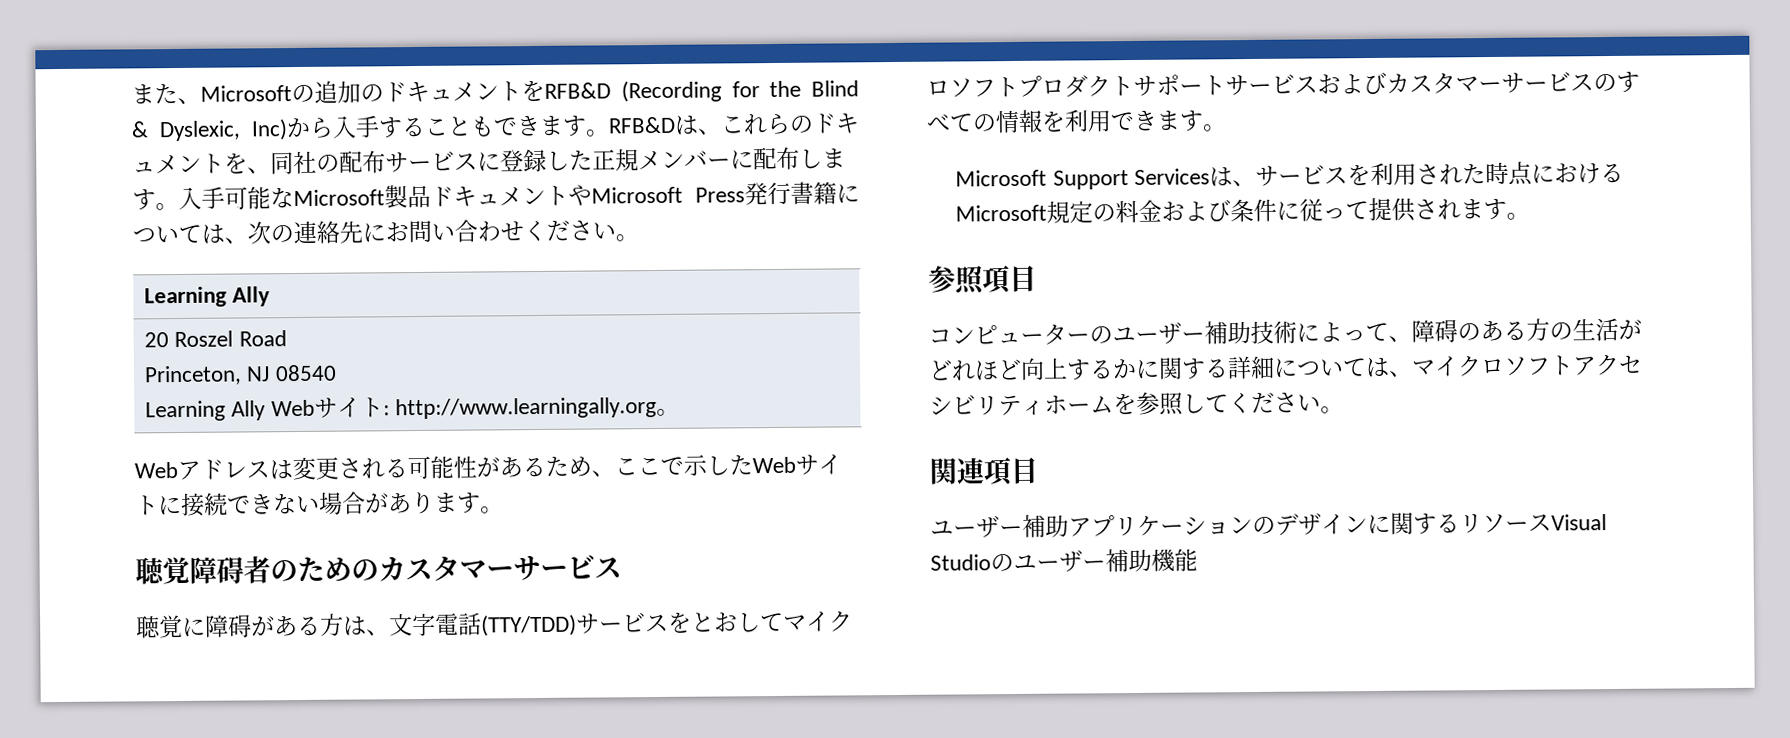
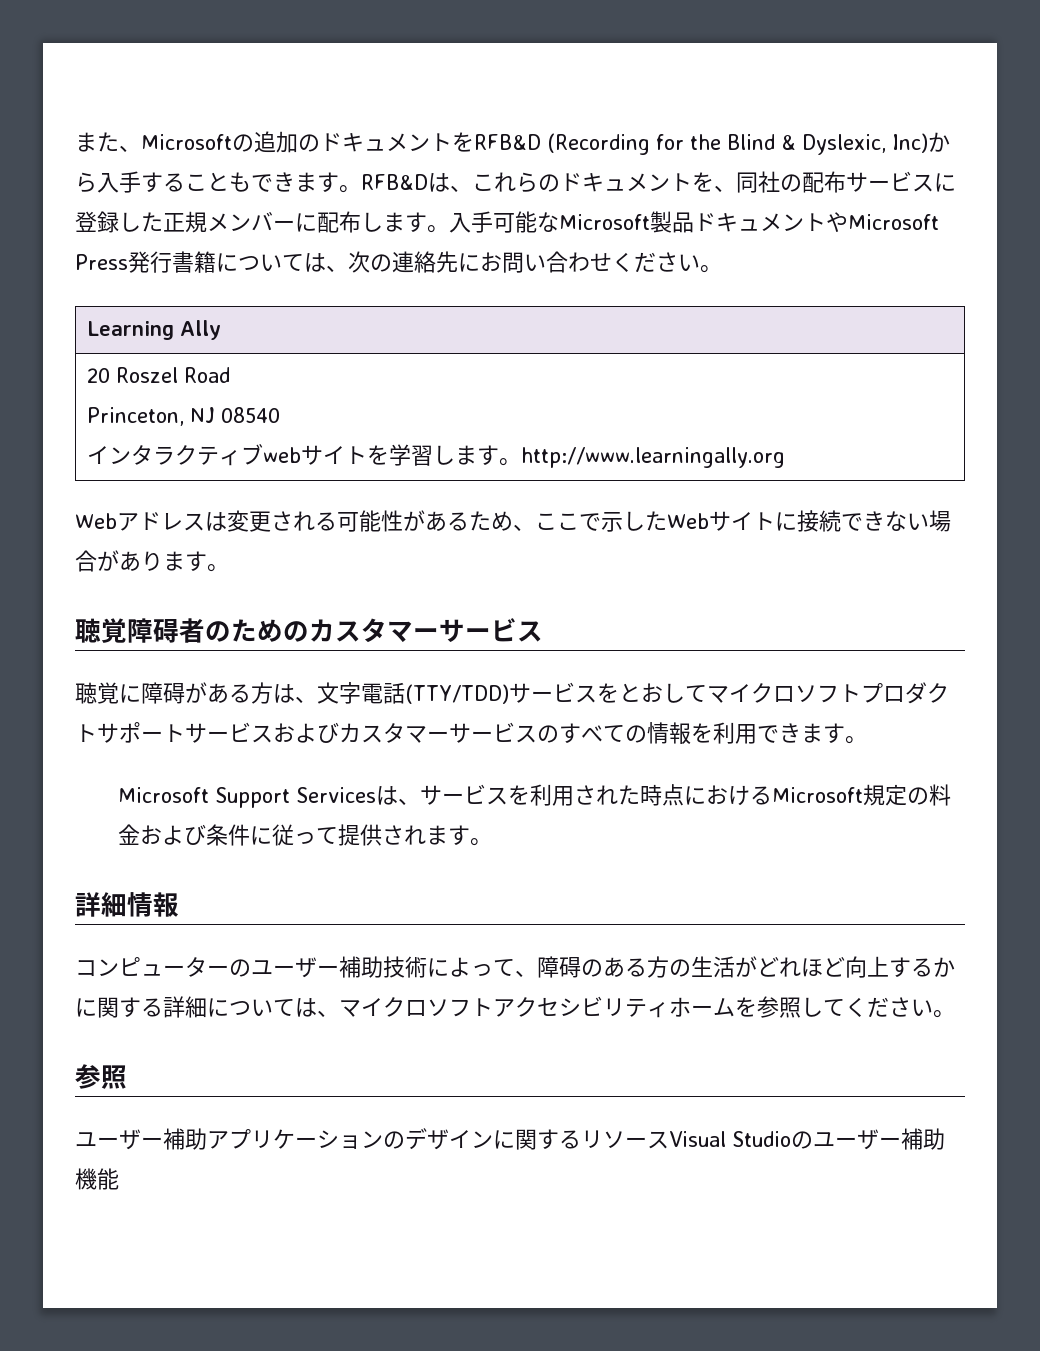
[145,397,390,422] Learning Ally Webサイト: -> [87,444,522,466] インタラクティブwebサイトを学習します。
[655,408,680,417] 。 -> (786, 457) none
[928,264,1037,295] 参照項目 -> [75,892,179,917] 詳細情報
[929,456,1038,486] 関連項目 -> [75,1064,127,1089] 参照

